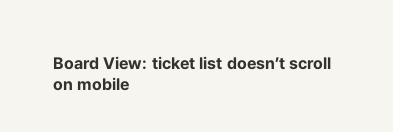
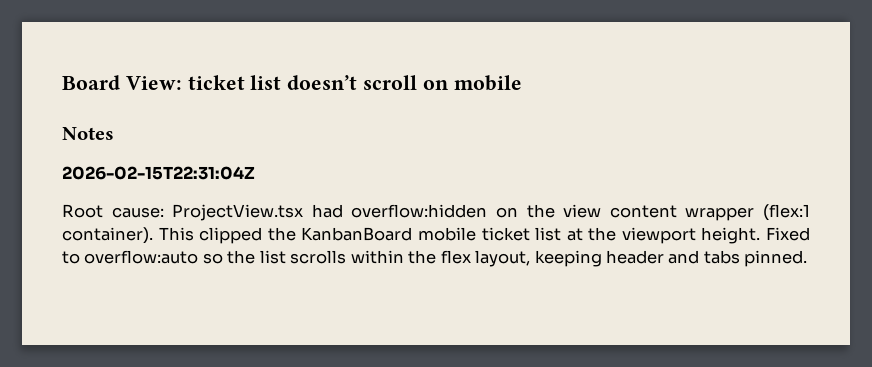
(130, 84) none -> [62,127,114,140] [62,166,255,180] [62,204,811,221] [62,227,811,244] [62,250,808,267] // Notes // 2026-02-15T22:31:04Z // Root cause: ProjectView.tsx had overflow:hidden on the view content wrapper (flex:1 container). This clipped the KanbanBoard mobile ticket list at the viewport height. Fixed to overflow:auto so the list scrolls within the flex layout, keeping header and tabs pinned.

